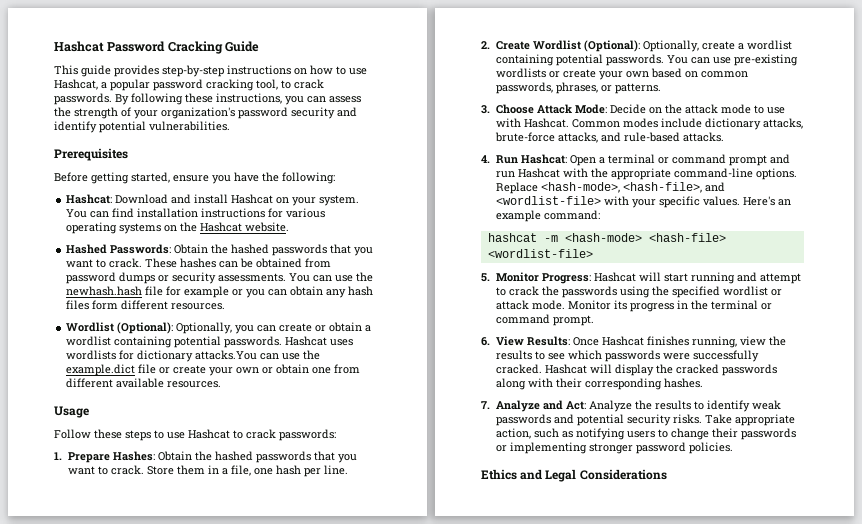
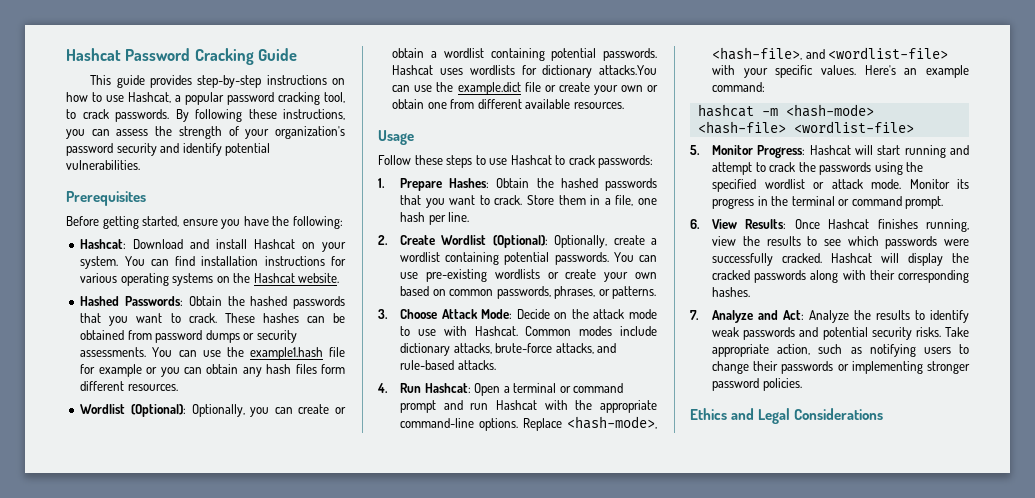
[66,286,143,296] newhash.hash -> [249,347,323,360] example1.hash

